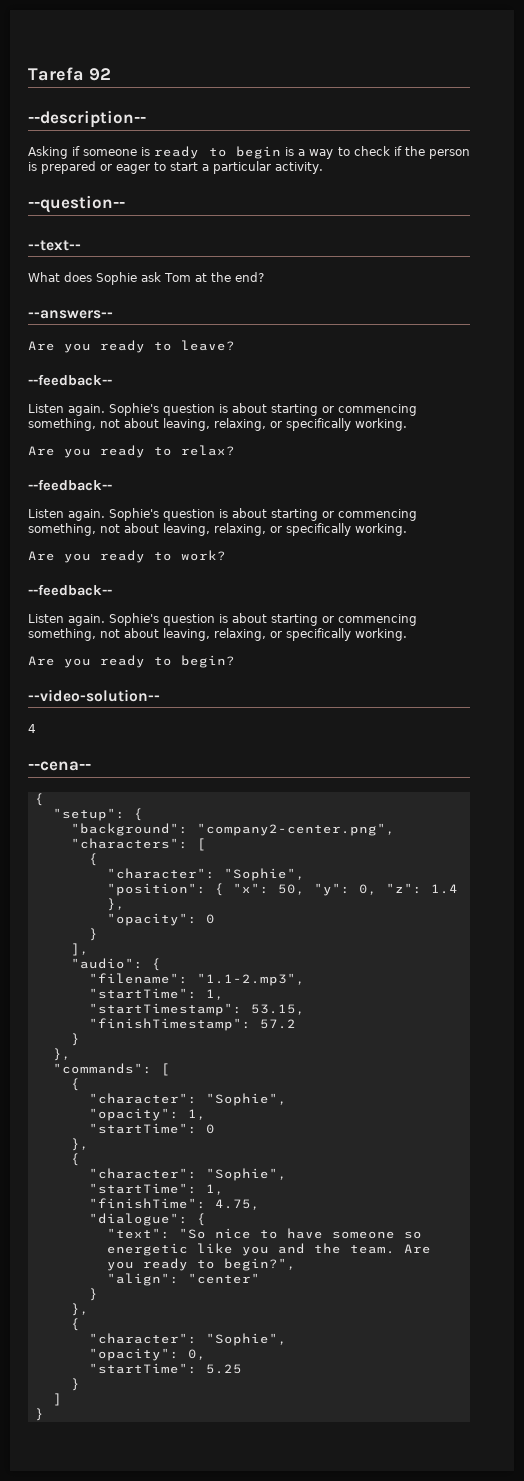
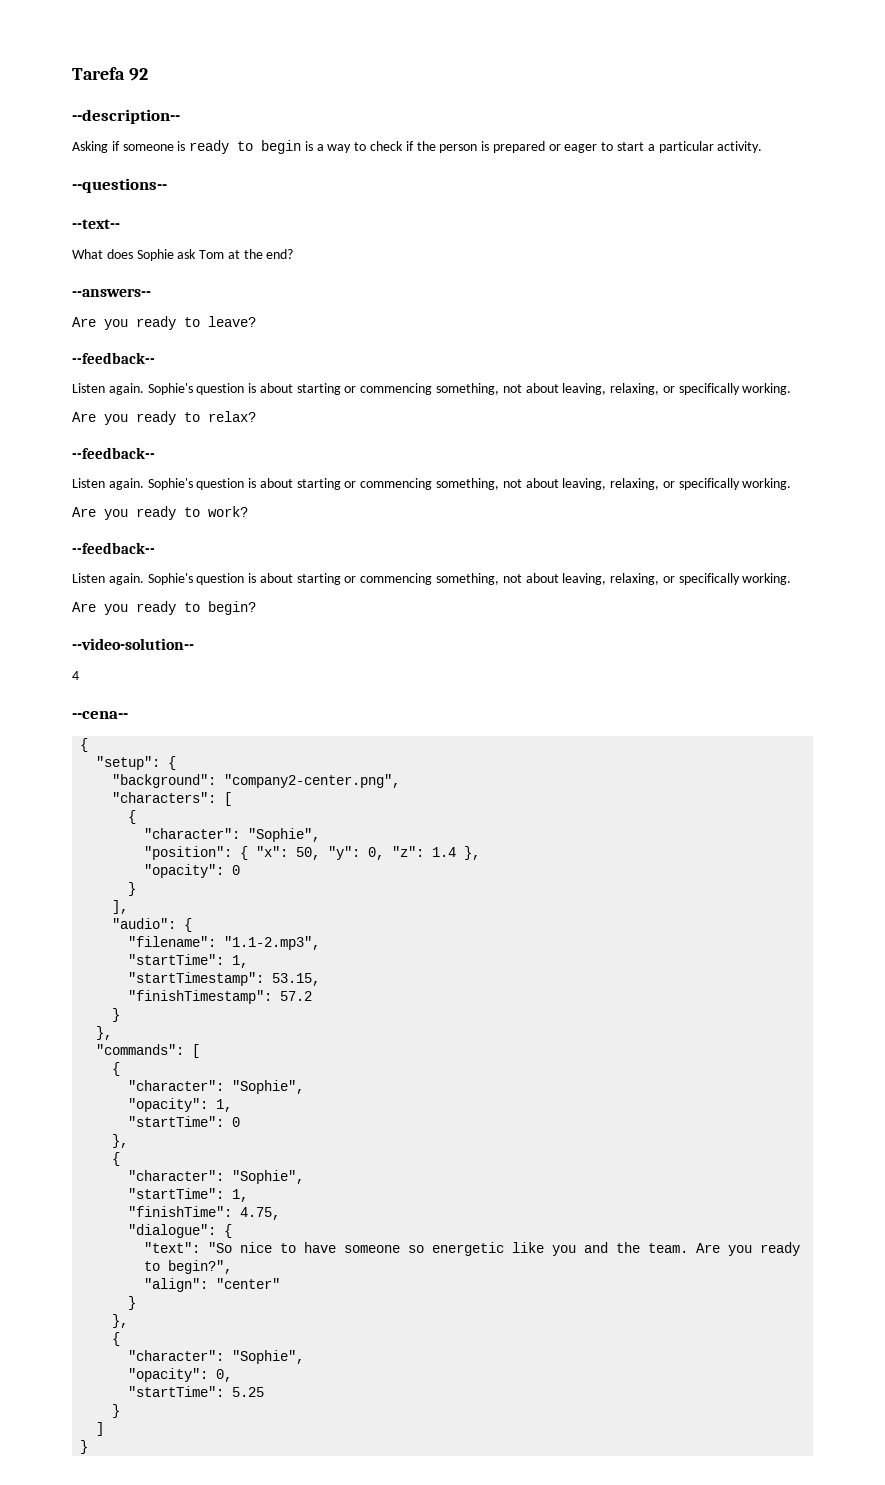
[28,195,125,213] --question-- -> [72,178,167,193] --questions--

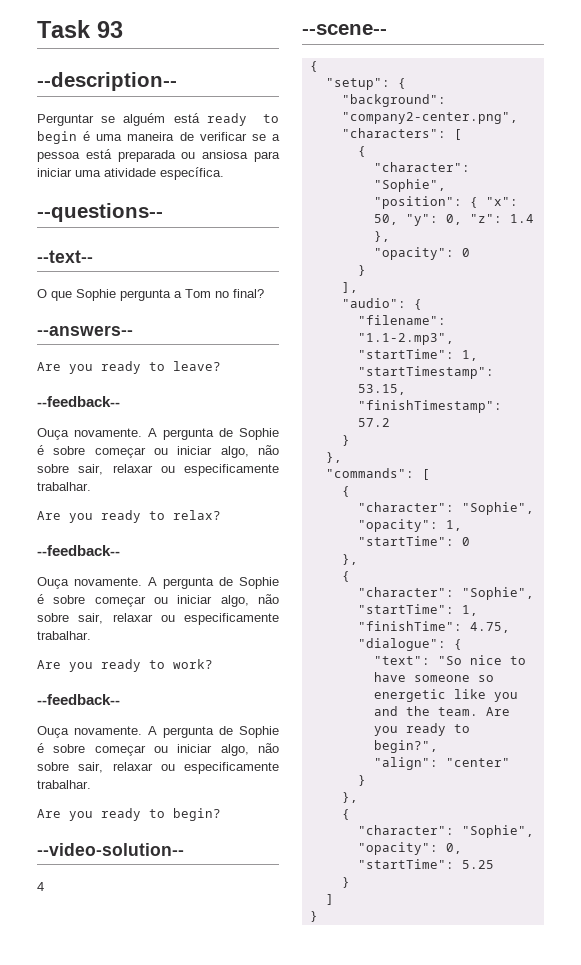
[72,67,148,81] Tarefa 92 -> [37,20,123,38] Task 93
[72,140,763,154] [72,178,167,193] [72,219,120,229] [72,249,294,261] Asking if someone is ready to begin is a way to check if the person is prepared or eager to start a particular activity. // --questions-- // --text-- // What does Sophie ask Tom at the end? -> [37,113,279,126] [37,131,280,144] [37,149,280,162] [37,167,224,180] [37,203,163,222] [37,250,93,263] [37,289,264,301] Perguntar se alguém está ready to begin é uma maneira de verificar se a pessoa está preparada ou ansiosa para iniciar uma atividade específica. // --questions-- // --text-- // O que Sophie pergunta a Tom no final?
[72,383,792,395] Listen again. Sophie's question is about starting or commencing something, not about leaving, relaxing, or specifically working. -> [37,428,279,440] [37,445,279,458] [37,464,279,476] [37,482,91,491] Ouça novamente. A pergunta de Sophie é sobre começar ou iniciar algo, não sobre sair, relaxar ou especificamente trabalhar.
[72,478,792,490] Listen again. Sophie's question is about starting or commencing something, not about leaving, relaxing, or specifically working. -> [37,577,279,589] [37,594,279,607] [37,613,279,625] [37,631,91,640] Ouça novamente. A pergunta de Sophie é sobre começar ou iniciar algo, não sobre sair, relaxar ou especificamente trabalhar.
[72,573,792,585] Listen again. Sophie's question is about starting or commencing something, not about leaving, relaxing, or specifically working. -> [37,726,279,738] [37,743,279,756] [37,762,279,774] [37,780,91,789] Ouça novamente. A pergunta de Sophie é sobre começar ou iniciar algo, não sobre sair, relaxar ou especificamente trabalhar.
[72,711,128,719] --cena-- -> [302,24,387,35] --scene--

